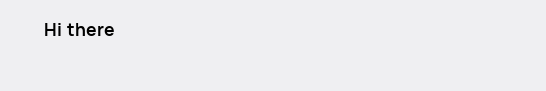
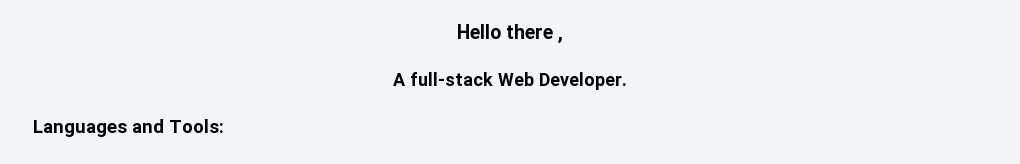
[44,23,115,36] Hi there -> [456,24,564,44] [393,72,627,90] [33,119,224,137] Hello there , // A full-stack Web Developer. // Languages and Tools:

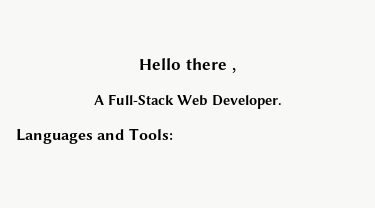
[410,72,494,86] full-stack -> [107,94,174,105] Full-Stack

